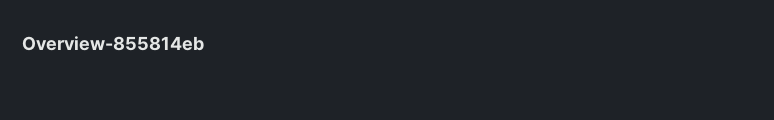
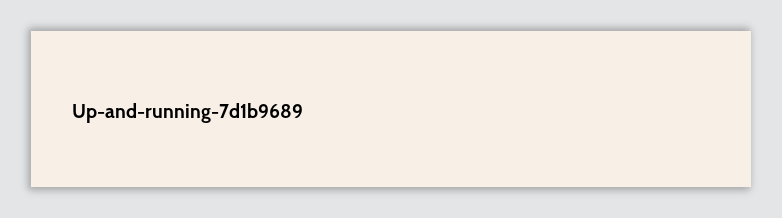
[22,36,204,51] Overview-855814eb -> [72,103,303,123] Up-and-running-7d1b9689

